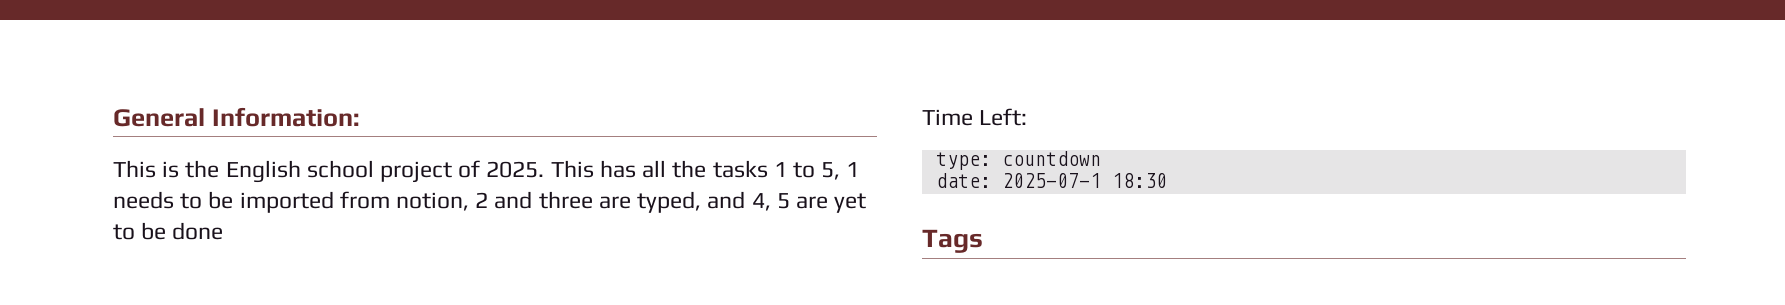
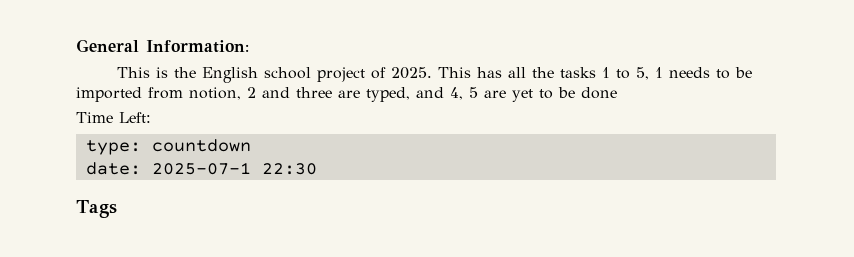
[1111,173,1167,188] 18:30 -> [261,163,317,175] 22:30

